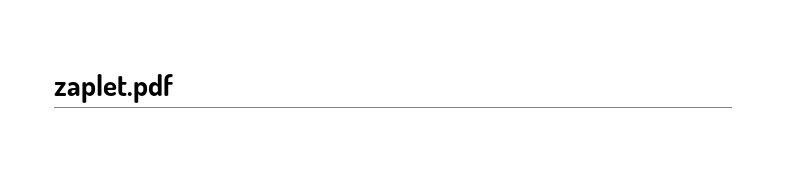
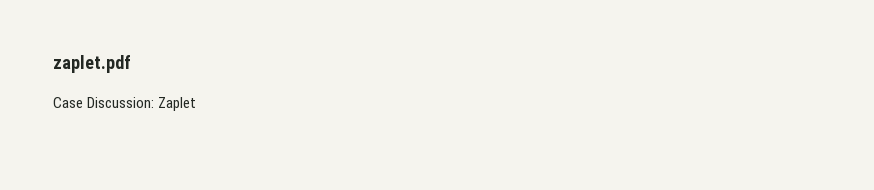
(173, 88) none -> [53,97,197,111] // Case Discussion: Zaplet

